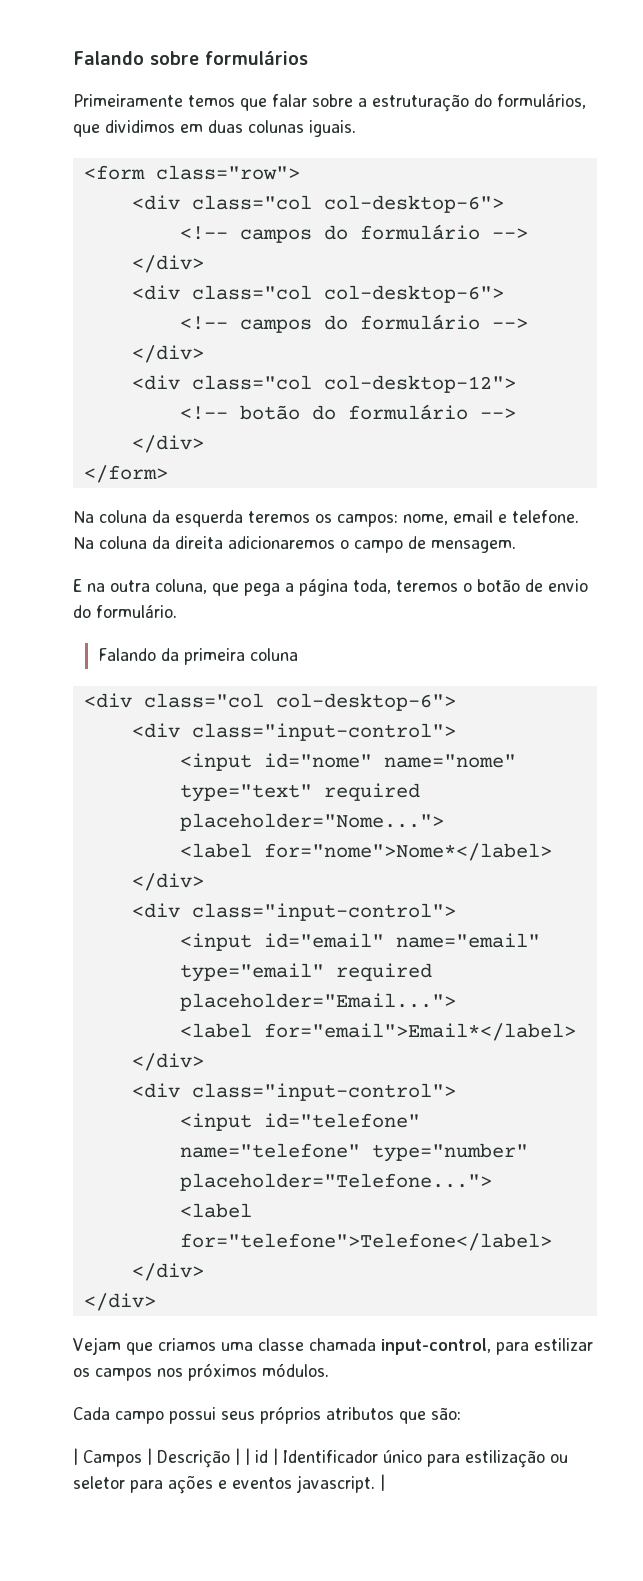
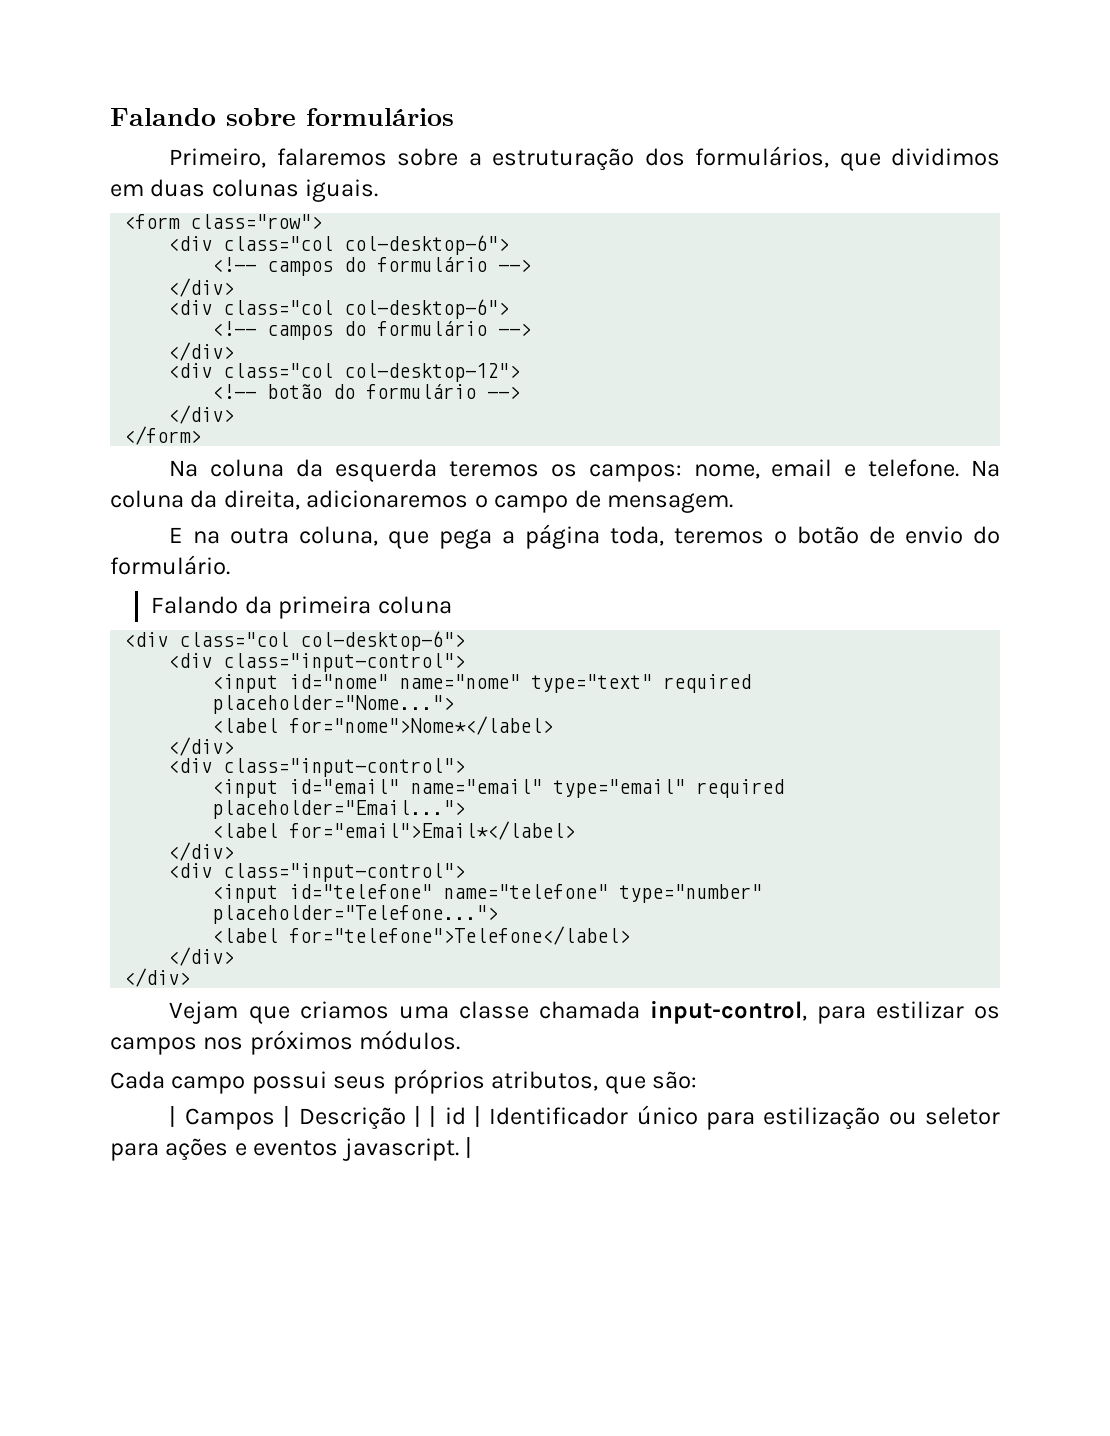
[73,94,307,111] Primeiramente temos que falar -> [169,148,387,168] Primeiro, falaremos
[474,94,492,107] do -> [644,148,685,166] dos
[175,536,223,549] direita -> [223,490,300,510] direita,
[326,1407,394,1420] atributos -> [491,1071,599,1091] atributos,

